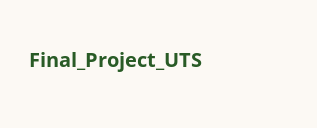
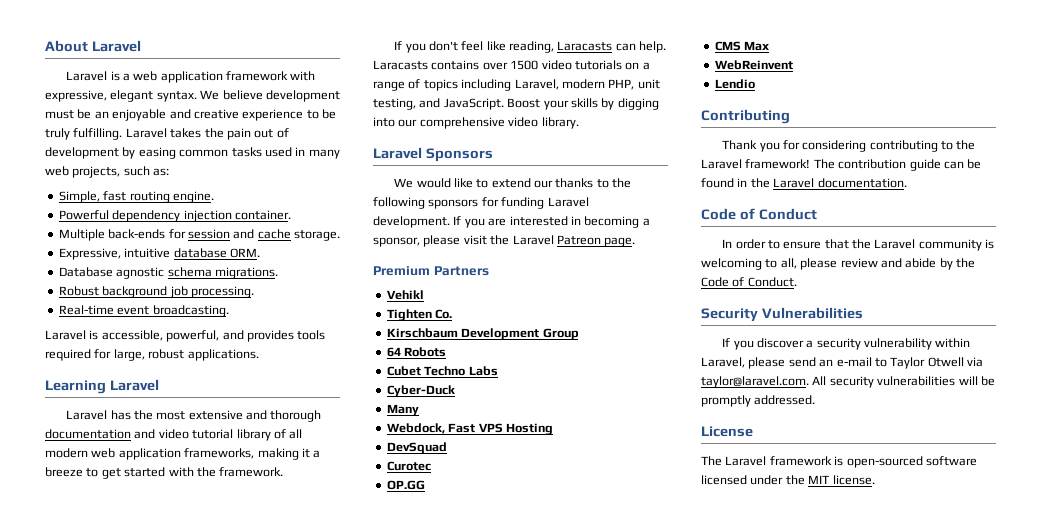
[29,52,202,72] Final_Project_UTS -> [45,40,141,52] [66,71,316,83] [45,90,340,102] [45,109,336,121] [45,128,289,140] [45,147,340,159] [45,166,170,178] [58,191,214,203] [58,210,291,222] [58,229,340,241] [58,248,260,260] [58,267,278,279] [58,286,254,298] [58,305,229,317] [45,330,326,342] [45,349,259,361] [45,379,159,394] [66,410,322,422] [45,429,303,441] [45,448,321,460] [45,467,284,479] [394,41,667,53] [373,60,650,70] [373,79,660,91] [373,98,659,110] [373,117,579,129] [373,147,493,162] [394,178,632,188] [373,197,589,209] [373,216,650,228] [373,235,636,247] [373,266,489,276] [386,290,424,300] [386,309,453,321] [386,328,579,340] [386,347,447,357] [386,366,498,376] [386,385,455,397] [386,404,419,416] [386,423,553,435] [386,442,447,454] [386,461,431,471] [386,480,425,490] [714,41,770,51] [714,60,793,70] [714,79,755,89] [701,109,790,124] [722,140,976,152] [701,159,982,171] [701,178,907,188] [701,208,817,220] [722,239,995,251] [701,258,975,270] [701,277,797,287] [701,307,863,322] [722,338,971,350] [701,357,983,369] [701,376,995,388] [701,395,816,407] [701,426,753,437] [701,456,977,468] [701,475,875,485] About Laravel // Laravel is a web application framework with expressive, elegant syntax. We believe development must be an enjoyable and creative experience to be truly fulfilling. Laravel takes the pain out of development by easing common tasks used in many web projects, such as: // Simple, fast routing engine. // Powerful dependency injection container. // Multiple back-ends for session and cache storage. // Expressive, intuitive database ORM. // Database agnostic schema migrations. // Robust background job processing. // Real-time event broadcasting. // Laravel is accessible, powerful, and provides tools required for large, robust applications. // Learning Laravel // Laravel has the most extensive and thorough documentation and video tutorial library of all modern web application frameworks, making it a breeze to get started with the framework. // If you don't feel like reading, Laracasts can help. Laracasts contains over 1500 video tutorials on a range of topics including Laravel, modern PHP, unit testing, and JavaScript. Boost your skills by digging into our comprehensive video library. // Laravel Sponsors // We would like to extend our thanks to the following sponsors for funding Laravel development. If you are interested in becoming a sponsor, please visit the Laravel Patreon page. // Premium Partners // Vehikl // Tighten Co. // Kirschbaum Development Group // 64 Robots // Cubet Techno Labs // Cyber-Duck // Many // Webdock, Fast VPS Hosting // DevSquad // Curotec // OP.GG // CMS Max // WebReinvent // Lendio // Contributing // Thank you for considering contributing to the Laravel framework! The contribution guide can be found in the Laravel documentation. // Code of Conduct // In order to ensure that the Laravel community is welcoming to all, please review and abide by the Code of Conduct. // Security Vulnerabilities // If you discover a security vulnerability within Laravel, please send an e-mail to Taylor Otwell via taylor@laravel.com. All security vulnerabilities will be promptly addressed. // License // The Laravel framework is open-sourced software licensed under the MIT license.

